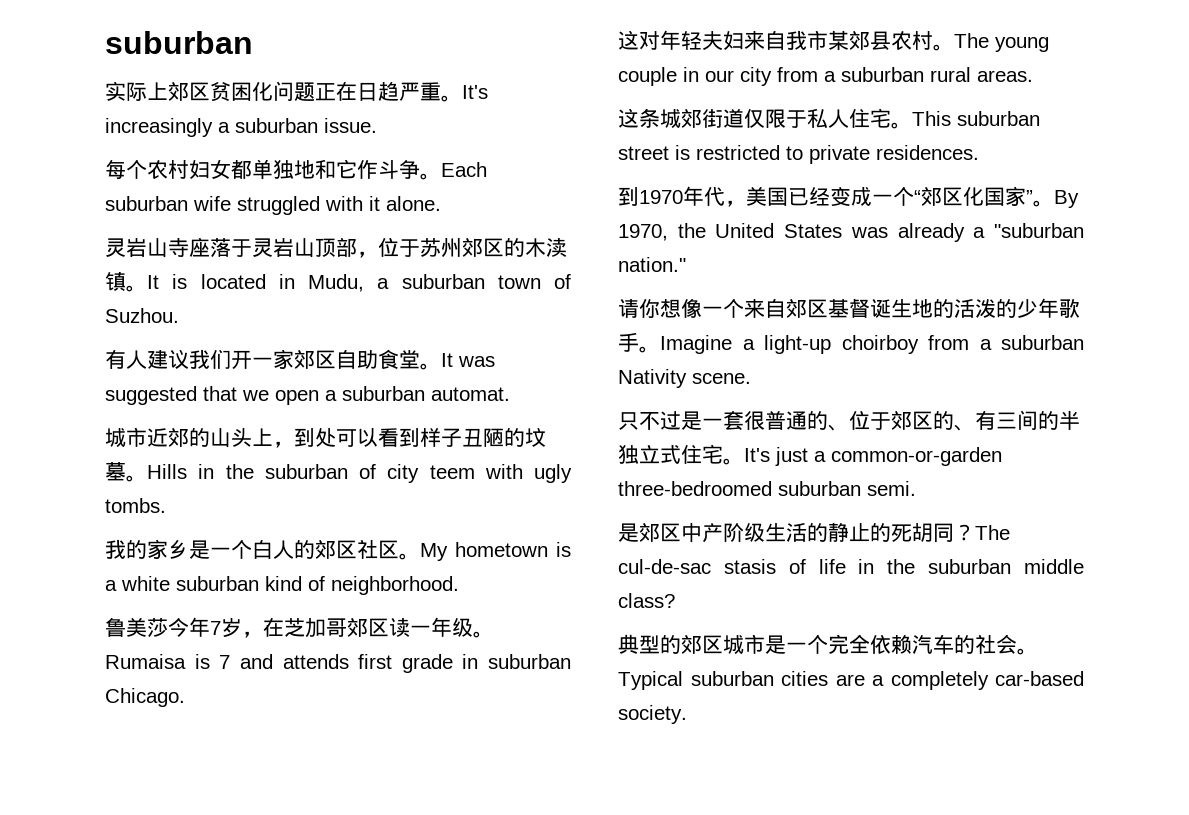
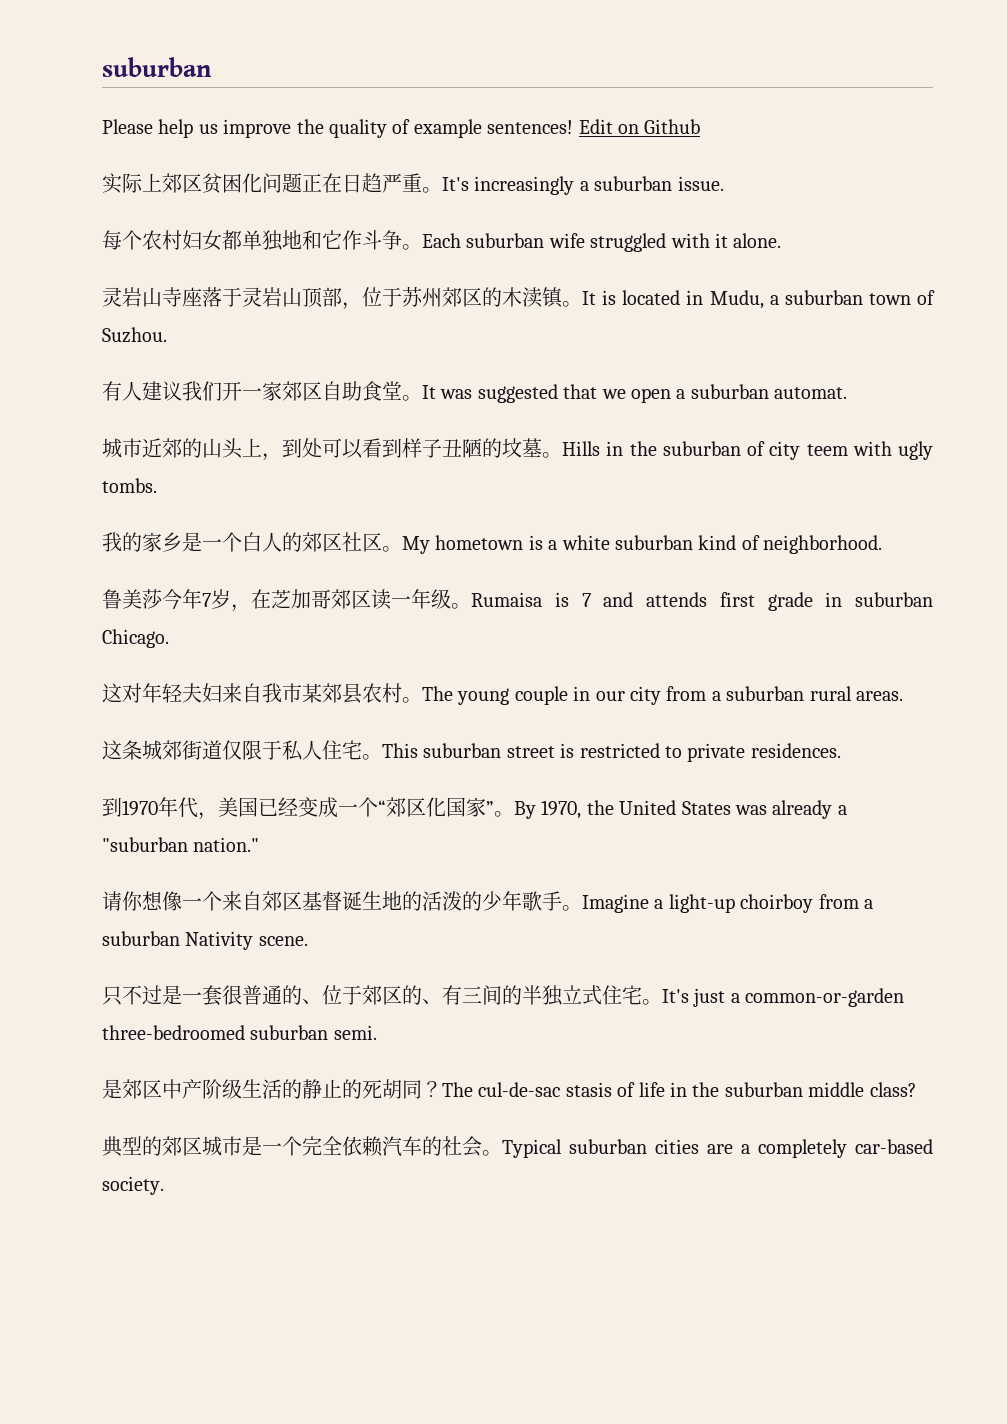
[105,31,253,54] suburban -> [102,57,212,77] [102,119,701,138] suburban // Please help us improve the quality of example sentences! Edit on Github

